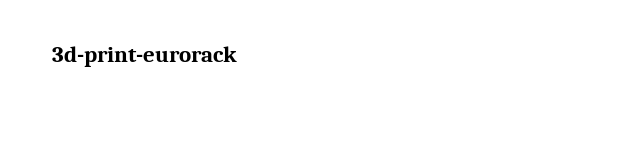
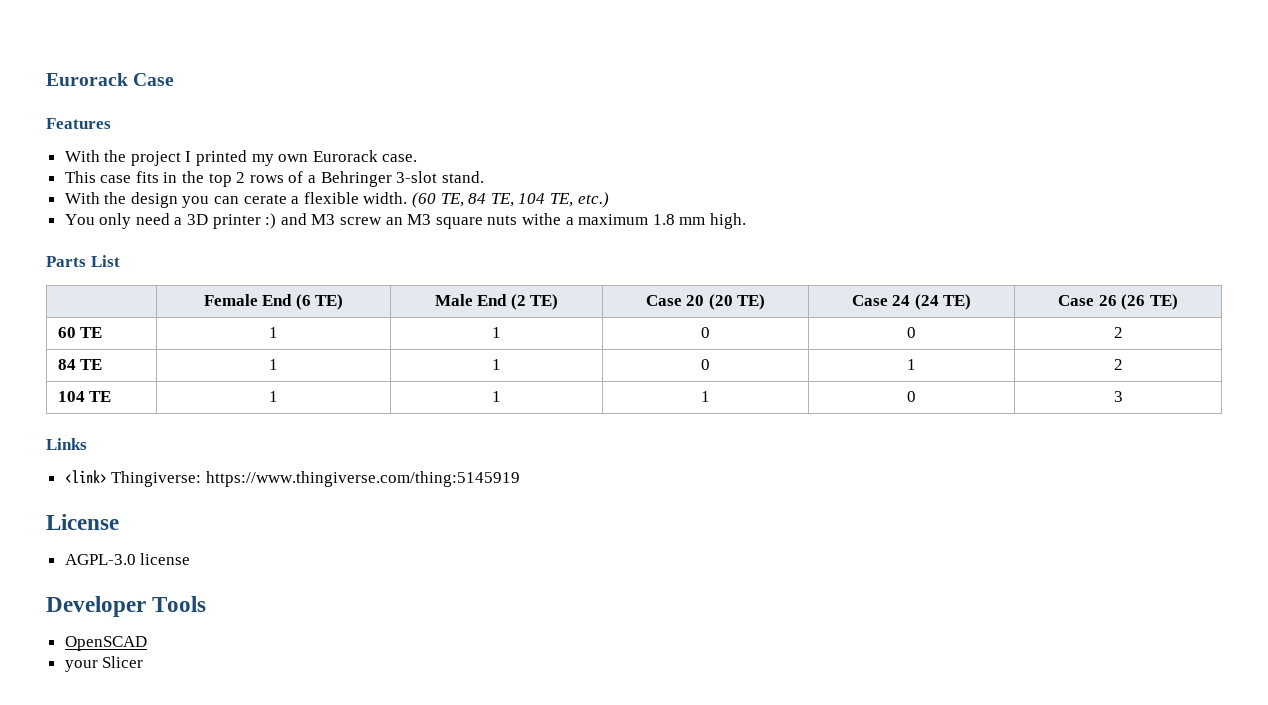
[52,46,237,67] 3d-print-eurorack -> [46,73,175,86] [46,118,111,129] [64,150,418,166] [64,171,484,187] [64,192,609,208] [64,213,746,229] [46,255,120,267] [203,294,344,310] [434,294,559,310] [645,294,766,310] [851,294,972,310] [1058,294,1178,310] [57,327,103,338] [269,327,278,338] [492,327,501,338] [701,327,710,338] [907,327,916,338] [1113,327,1123,338] [57,359,103,370] [269,359,278,370] [492,359,501,370] [701,359,710,370] [907,359,916,370] [1113,359,1123,370] [57,391,112,402] [269,391,278,402] [492,391,501,402] [701,391,710,402] [907,391,916,402] [1113,391,1123,402] [46,438,87,450] [64,470,520,487] [46,514,119,530] [64,553,191,565] [46,596,207,617] [64,636,147,651] [64,656,144,672] Eurorack Case // Features // With the project I printed my own Eurorack case. // This case fits in the top 2 rows of a Behringer 3-slot stand. // With the design you can cerate a flexible width. (60 TE, 84 TE, 104 TE, etc.) // You only need a 3D printer :) and M3 screw an M3 square nuts withe a maximum 1.8 mm high. // Parts List // | Female End (6 TE) | Male End (2 TE) | Case 20 (20 TE) | Case 24 (24 TE) | Case 26 (26 TE) // 60 TE | 1 | 1 | 0 | 0 | 2 // 84 TE | 1 | 1 | 0 | 1 | 2 // 104 TE | 1 | 1 | 1 | 0 | 3 // Links // <link> Thingiverse: https://www.thingiverse.com/thing:5145919 // License // AGPL-3.0 license // Developer Tools // OpenSCAD // your Slicer

